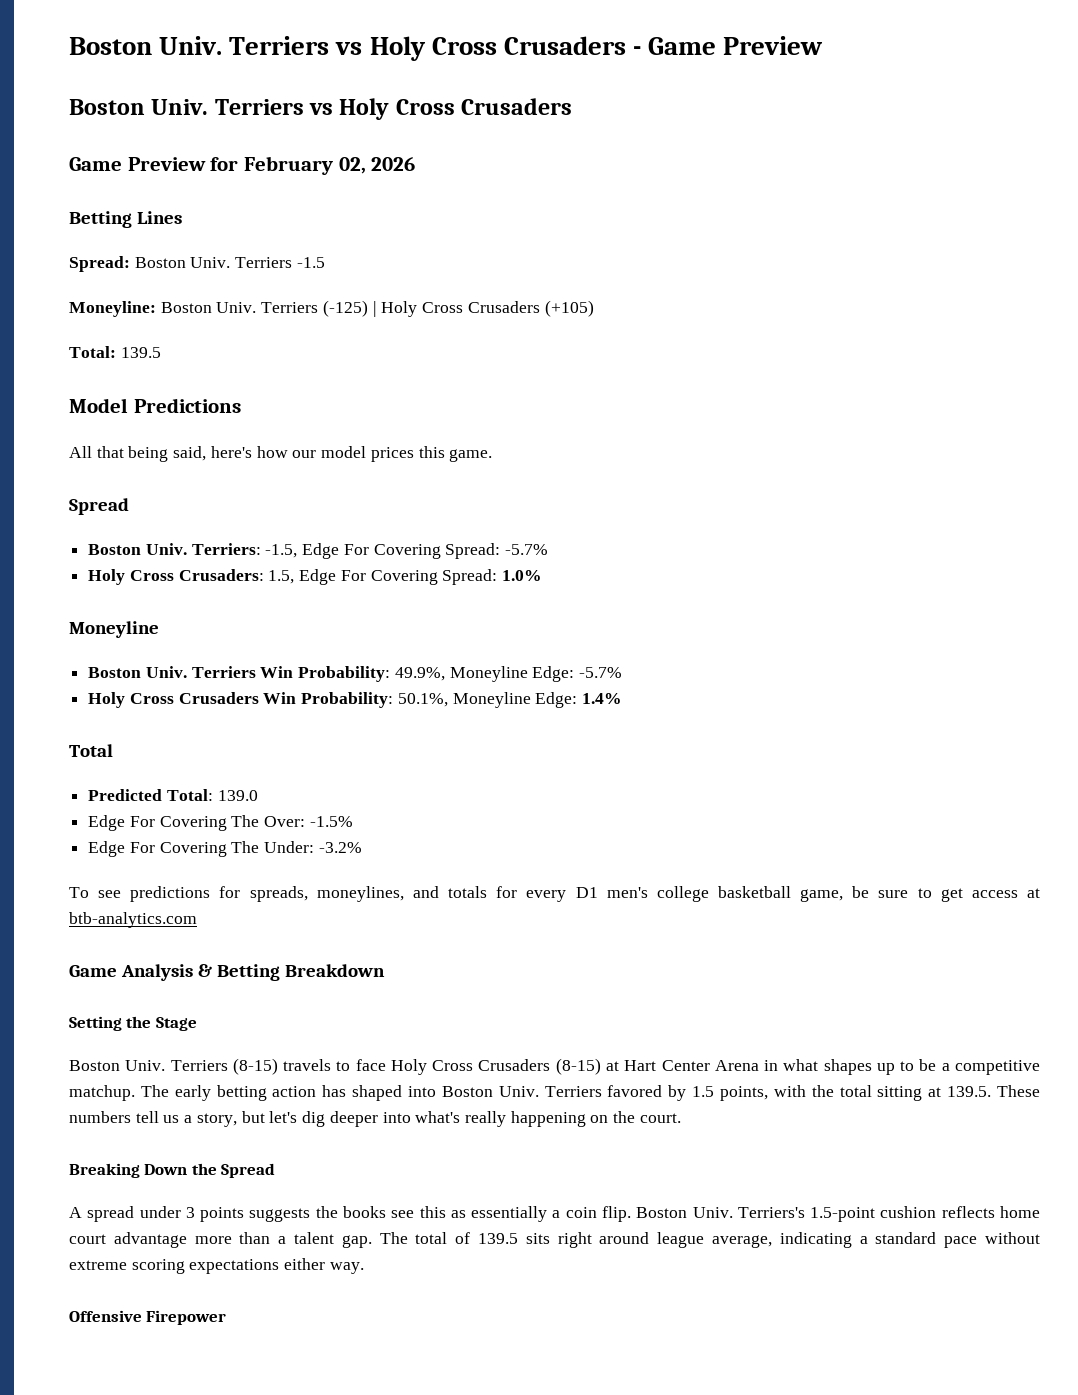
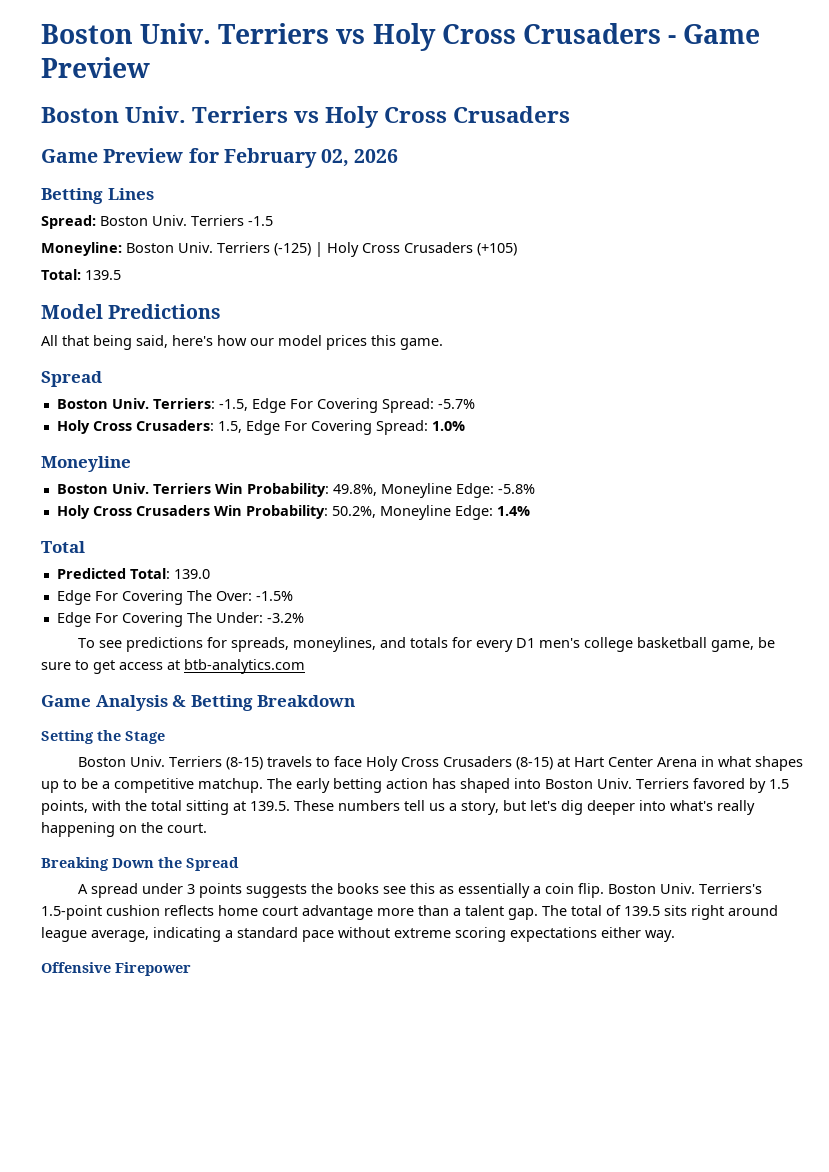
[394,666,623,682] 49.9%, Moneyline Edge: -5.7% -> [332,483,535,498] 49.8%, Moneyline Edge: -5.8%
[397,693,448,707] 50.1%, -> [331,506,376,518] 50.2%,

